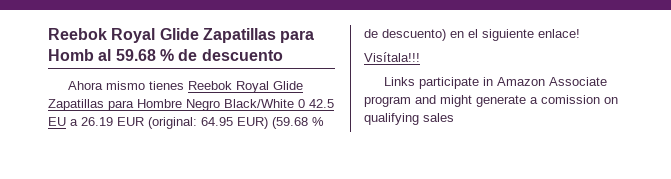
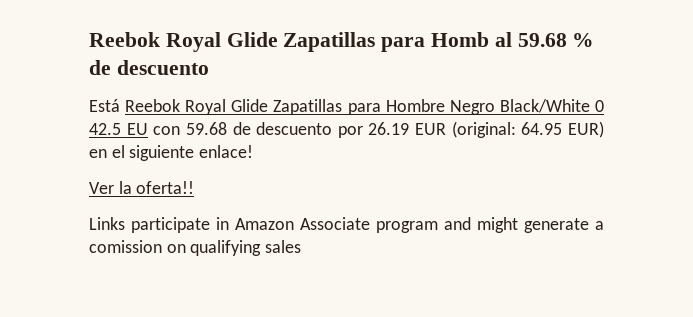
[68,81,185,90] Ahora mismo tienes -> [89,99,120,112] Está
[70,119,78,126] a -> [153,122,363,138] con 59.68 de descuento por
[272,117,324,129] [364,29,446,41] (59.68 % de descuento) -> (604, 129) none
[364,52,420,62] Visítala!!! -> [89,181,195,194] Ver la oferta!!

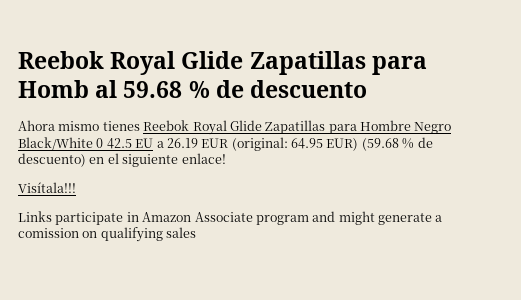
[89,99,120,112] Está -> [18,120,140,131] Ahora mismo tienes
[153,122,363,138] con 59.68 de descuento por -> [156,141,164,148] a
(604, 129) none -> [361,137,433,151] [18,153,86,167] (59.68 % de descuento)
[89,181,195,194] Ver la oferta!! -> [18,182,76,193] Visítala!!!

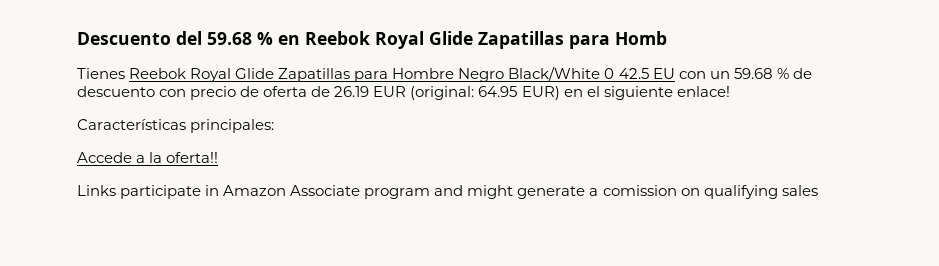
(18, 60) none -> [77,31,300,45] Descuento del 59.68 % en
[95,80,368,98] [18,120,140,131] al 59.68 % de descuento // Ahora mismo tienes -> [77,68,125,79] // Tienes
[156,141,164,148] a -> [678,68,812,79] [77,86,331,100] con un 59.68 % de descuento con precio de oferta de
[361,137,433,151] [18,153,86,167] (59.68 % de descuento) -> (560, 93) none
[18,182,76,193] Visítala!!! -> [77,119,275,133] [77,152,219,163] Características principales: // Accede a la oferta!!

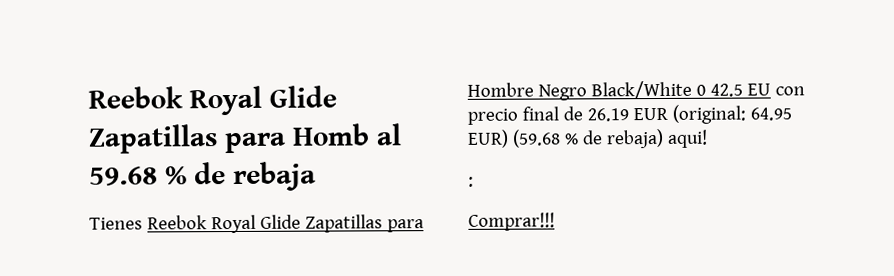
[77,31,300,45] Descuento del 59.68 % en -> (88, 97) none
(667, 38) none -> [376,123,402,146] [89,161,316,192] al 59.68 % de rebaja
[709,68,812,79] [77,86,308,100] un 59.68 % de descuento con precio de oferta -> [467,106,559,125] precio final
[563,86,730,100] [77,119,275,133] [77,152,219,163] [77,185,818,199] en el siguiente enlace! // Características principales: // Accede a la oferta!! // Links participate in Amazon Associate program and might generate a comission on qualifying sales -> [511,128,708,149] [468,176,474,187] [468,212,555,231] (59.68 % de rebaja) aqui! // : // Comprar!!!

